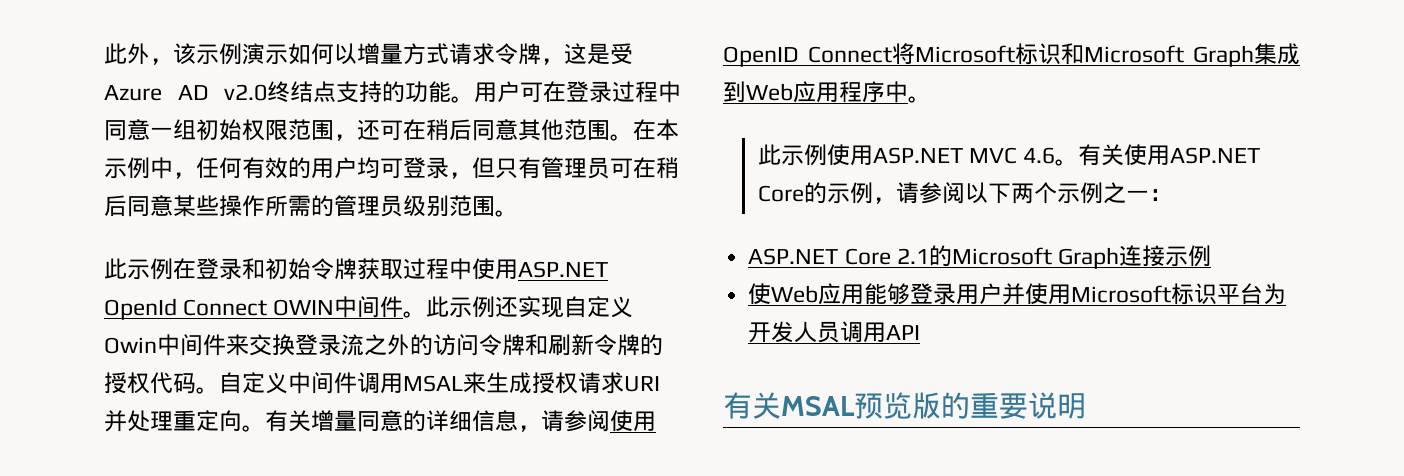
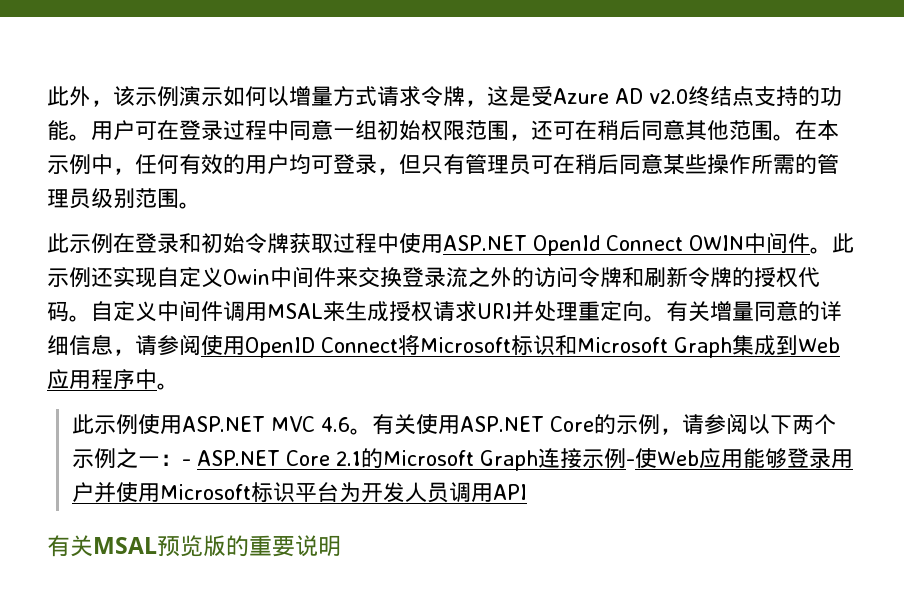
(1172, 195) // -> [181,459,191,466] -
(1211, 256) // -> [626,459,636,466] -

